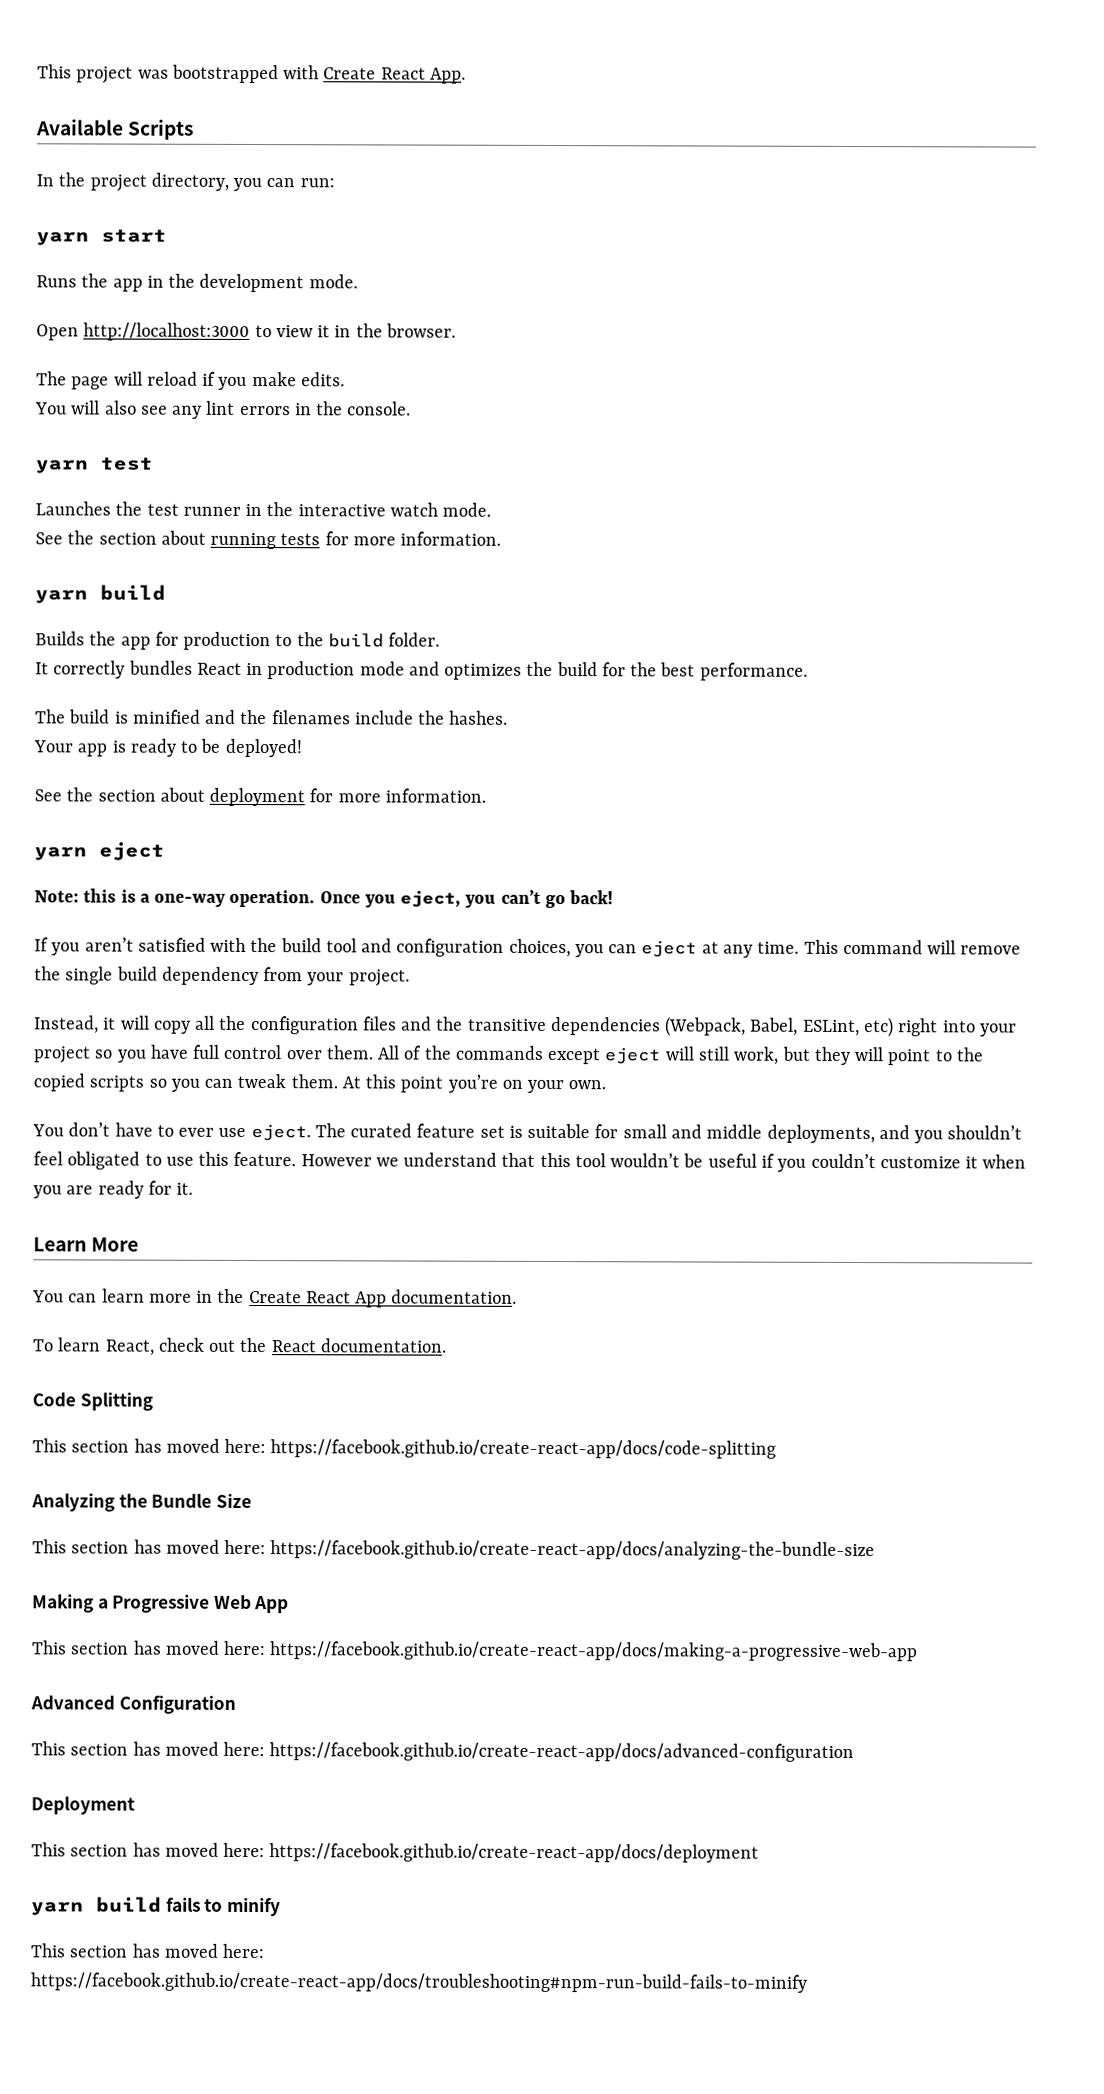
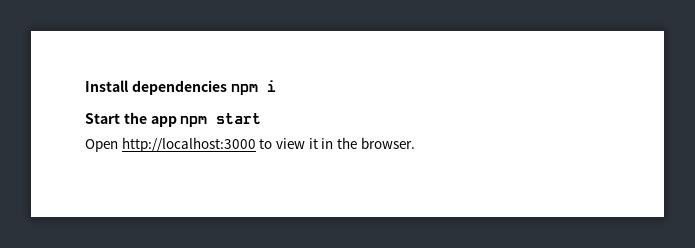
[37,64,466,84] [36,119,195,140] [36,172,335,192] [36,229,167,246] [36,273,358,293] This project was bootstrapped with Create React App. // Available Scripts // In the project directory, you can run: // yarn start // Runs the app in the development mode. -> [85,80,276,95] [85,112,262,127] Install dependencies npm i // Start the app npm start
[36,371,345,390] [35,400,412,419] [35,457,153,474] [35,501,492,517] [35,530,502,550] [35,584,166,604] [35,631,441,651] [35,660,808,681] [35,709,509,725] [33,738,303,758] [34,787,486,807] [34,841,165,861] [34,888,614,909] [34,937,1022,958] [34,966,410,987] [34,1015,1017,1038] [33,1044,984,1066] [33,1073,607,1094] [32,1122,1023,1144] [33,1151,1027,1172] [33,1180,194,1199] [33,1237,140,1252] [32,1288,518,1308] [32,1337,447,1356] [32,1392,153,1411] [32,1438,777,1459] [31,1493,252,1512] [32,1539,876,1561] [32,1593,290,1614] [31,1640,919,1662] [30,1695,236,1714] [31,1741,855,1763] [31,1796,135,1815] [31,1842,760,1863] [31,1896,281,1917] [30,1943,266,1959] [30,1972,807,1993] // The page will reload if you make edits. // You will also see any lint errors in the console. // yarn test // Launches the test runner in the interactive watch mode. // See the section about running tests for more information. // yarn build // Builds the app for production to the build folder. // It correctly bundles React in production mode and optimizes the build for the best performance. // The build is minified and the filenames include the hashes. // Your app is ready to be deployed! // See the section about deployment for more information. // yarn eject // Note: this is a one-way operation. Once you eject, you can’t go back! // If you aren’t satisfied with the build tool and configuration choices, you can eject at any time. This command will remove the single build dependency from your project. // Instead, it will copy all the configuration files and the transitive dependencies (Webpack, Babel, ESLint, etc) right into your project so you have full control over them. All of the commands except eject will still work, but they will point to the copied scripts so you can tweak them. At this point you’re on your own. // You don’t have to ever use eject. The curated feature set is suitable for small and middle deployments, and you shouldn’t feel obligated to use this feature. However we understand that this tool wouldn’t be useful if you couldn’t customize it when you are ready for it. // Learn More // You can learn more in the Create React App documentation. // To learn React, check out the React documentation. // Code Splitting // This section has moved here: https://facebook.github.io/create-react-app/docs/code-splitting // Analyzing the Bundle Size // This section has moved here: https://facebook.github.io/create-react-app/docs/analyzing-the-bundle-size // Making a Progressive Web App // This section has moved here: https://facebook.github.io/create-react-app/docs/making-a-progressive-web-app // Advanced Configuration // This section has moved here: https://facebook.github.io/create-react-app/docs/advanced-configuration // Deployment // This section has moved here: https://facebook.github.io/create-react-app/docs/deployment // yarn build fails to minify // This section has moved here: https://facebook.github.io/create-react-app/docs/troubleshooting#npm-run-build-fails-to-minify -> (415, 143) none

